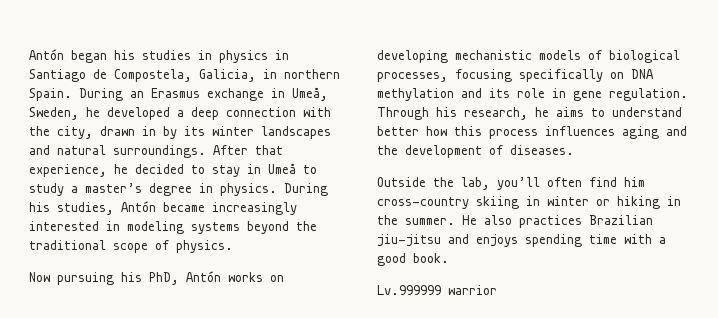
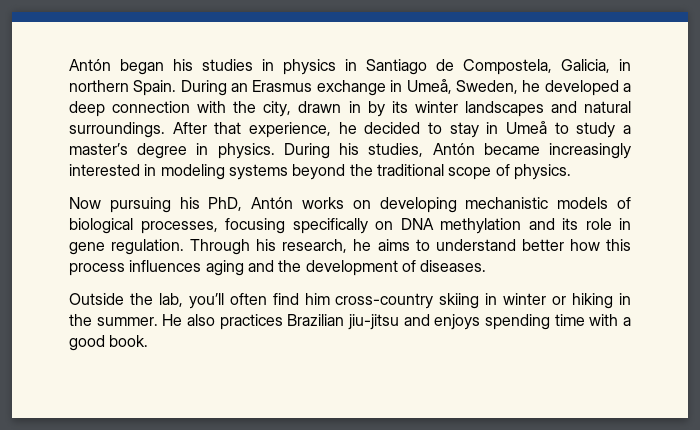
[377,285,497,295] // Lv.999999 warrior -> (149, 341) none

